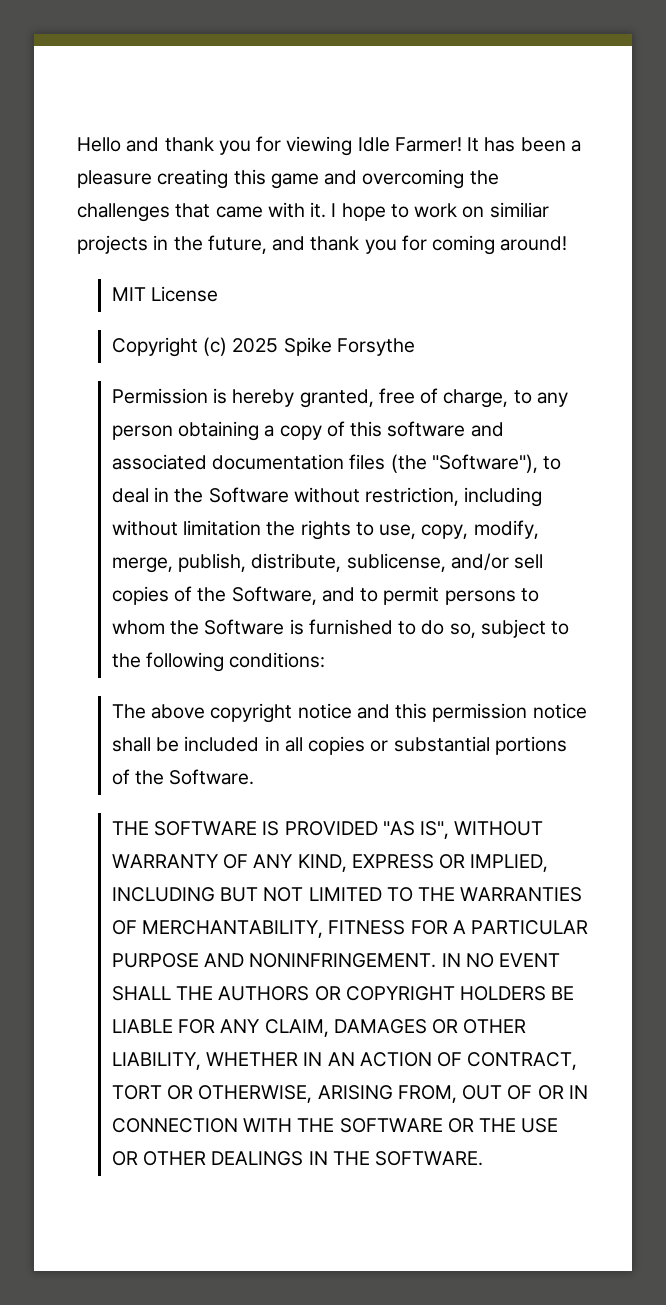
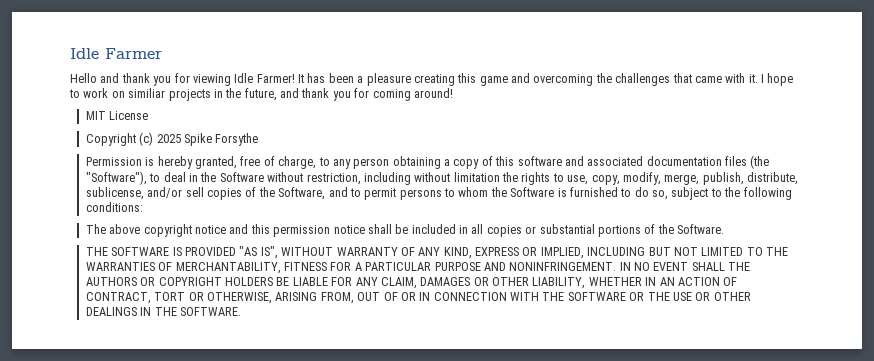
(77, 144) none -> [70,48,162,59] Idle Farmer //

